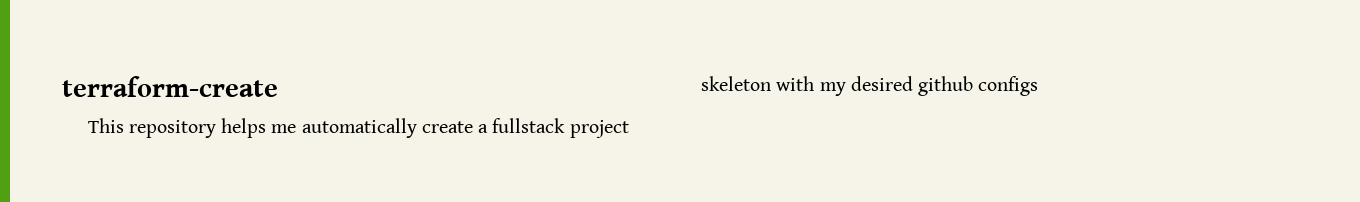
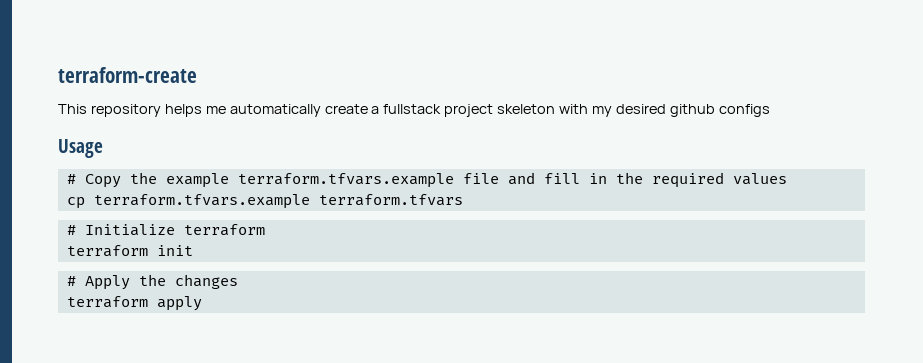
(1039, 86) none -> [58,139,103,158] [66,172,787,188] [66,194,463,209] [66,224,265,236] [66,245,193,257] [66,274,238,290] [66,296,202,311] // Usage // # Copy the example terraform.tfvars.example file and fill in the required values // cp terraform.tfvars.example terraform.tfvars // # Initialize terraform // terraform init // # Apply the changes // terraform apply

